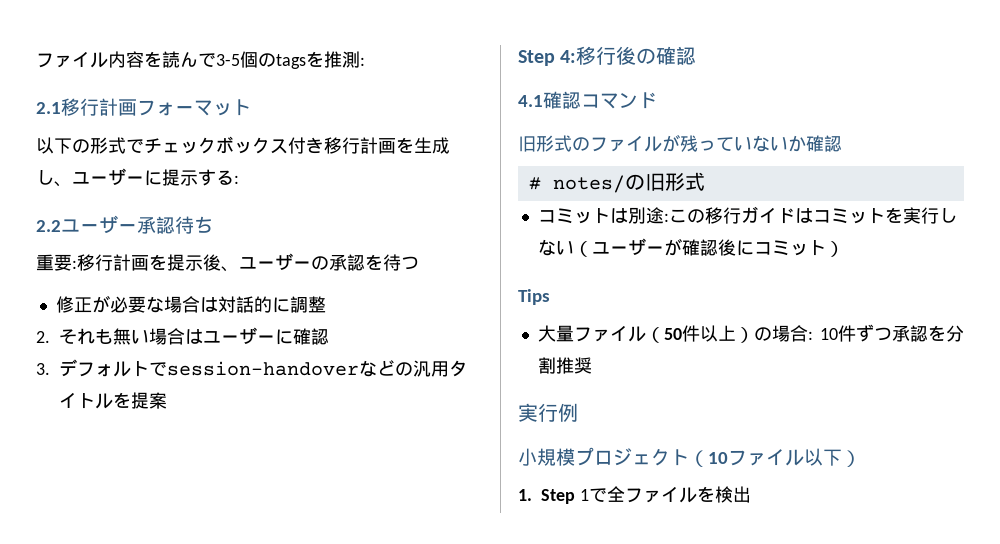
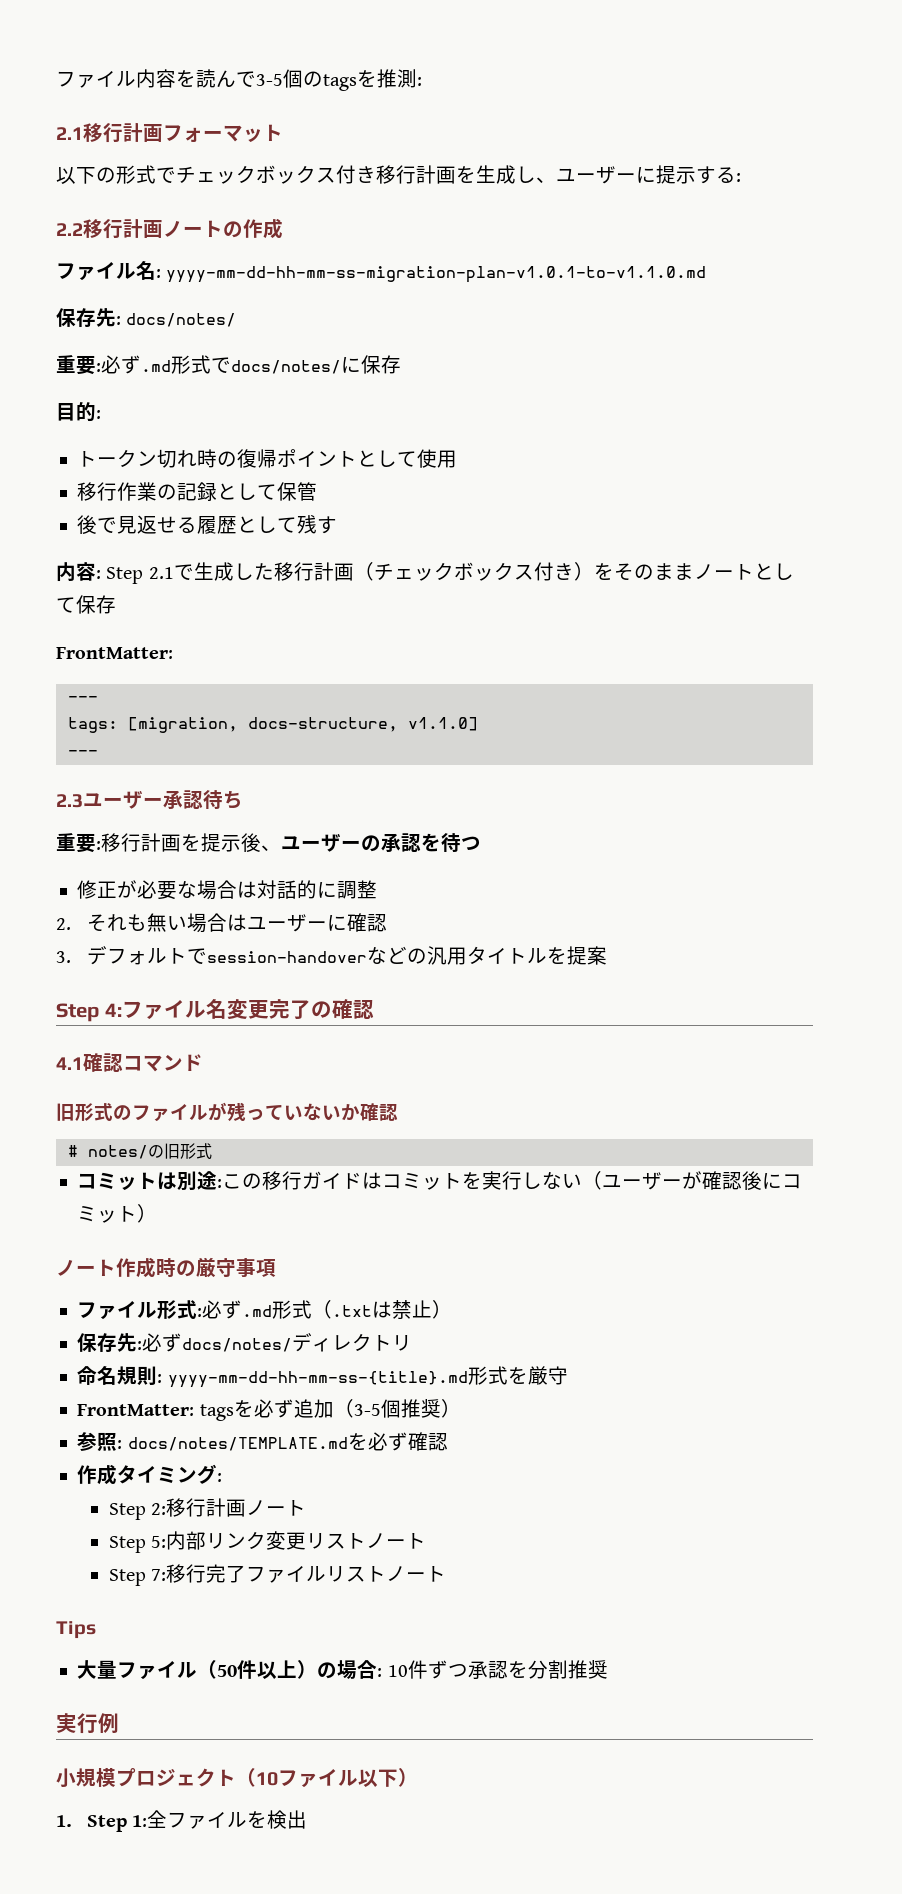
(61, 226) none -> [83,218,283,239] [56,261,707,283] [56,308,237,327] [56,355,401,375] [56,402,101,422] [77,449,458,468] [77,482,318,501] [77,515,338,534] [56,562,794,584] [56,595,116,614] [56,647,173,659] [67,696,98,702] [67,717,478,733] [67,750,98,756] [56,794,83,808] 移行計画ノートの作成 // ファイル名: yyyy-mm-dd-hh-mm-ss-migration-plan-v1.0.1-to-v1.1.0.md // 保存先: docs/notes/ // 重要:必ず.md形式でdocs/notes/に保存 // 目的: // トークン切れ時の復帰ポイントとして使用 // 移行作業の記録として保管 // 後で見返せる履歴として残す // 内容: Step 2.1で生成した移行計画（チェックボックス付き）をそのままノートとして保存 // FrontMatter: // --- // tags: [migration, docs-structure, v1.1.0] // --- // 2.3
[576,46,637,65] 移行後 -> [121,999,311,1020] ファイル名変更完了
(844, 249) none -> [56,1257,276,1278] [77,1300,453,1320] [77,1333,413,1352] [77,1366,568,1388] [77,1399,461,1421] [77,1432,448,1451] [77,1464,223,1485] [108,1498,306,1520] [108,1531,426,1553] [108,1564,446,1586] // ノート作成時の厳守事項 // ファイル形式:必ず.md形式（.txtは禁止） // 保存先:必ずdocs/notes/ディレクトリ // 命名規則: yyyy-mm-dd-hh-mm-ss-{title}.md形式を厳守 // FrontMatter: tagsを必ず追加（3-5個推奨） // 参照: docs/notes/TEMPLATE.mdを必ず確認 // 作成タイミング: // Step 2:移行計画ノート // Step 5:内部リンク変更リストノート // Step 7:移行完了ファイルリストノート
[579,488,607,502] 1で -> [132,1815,148,1827] 1:

